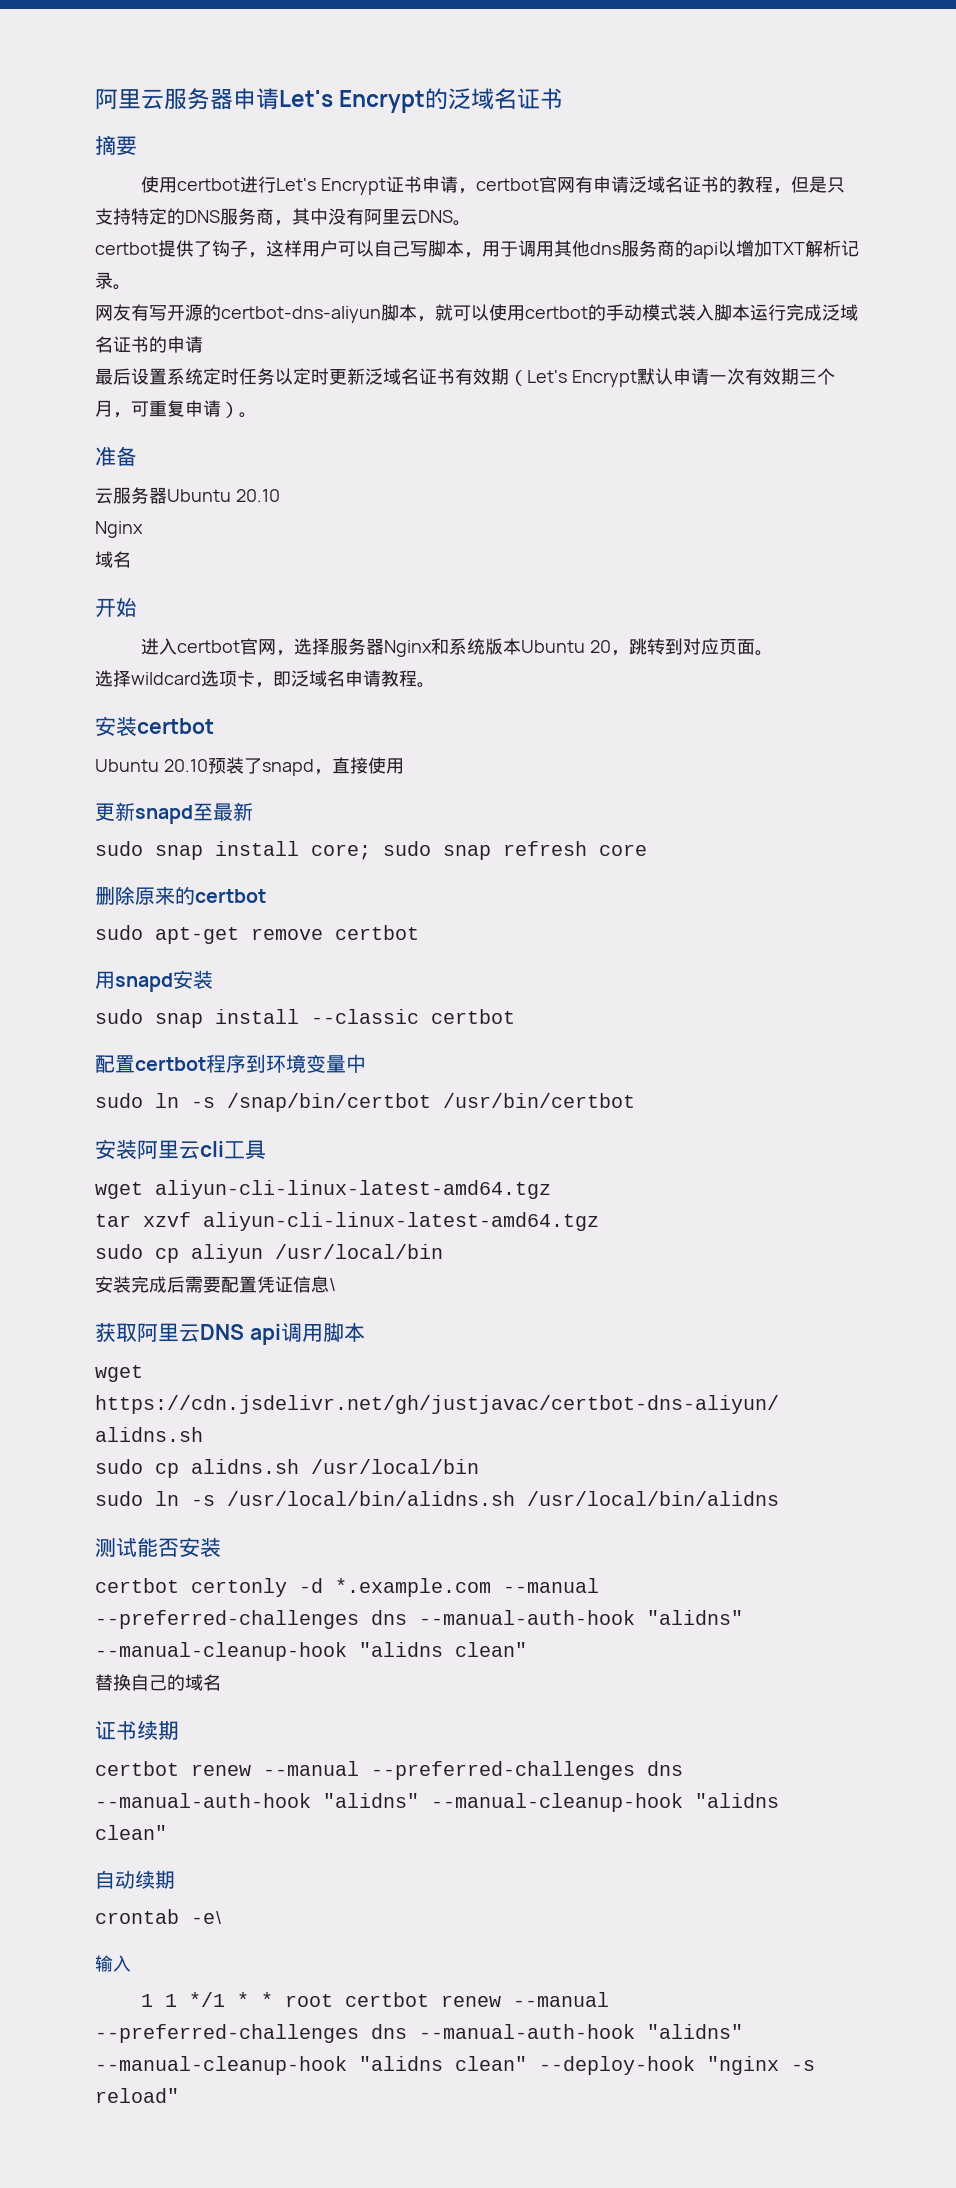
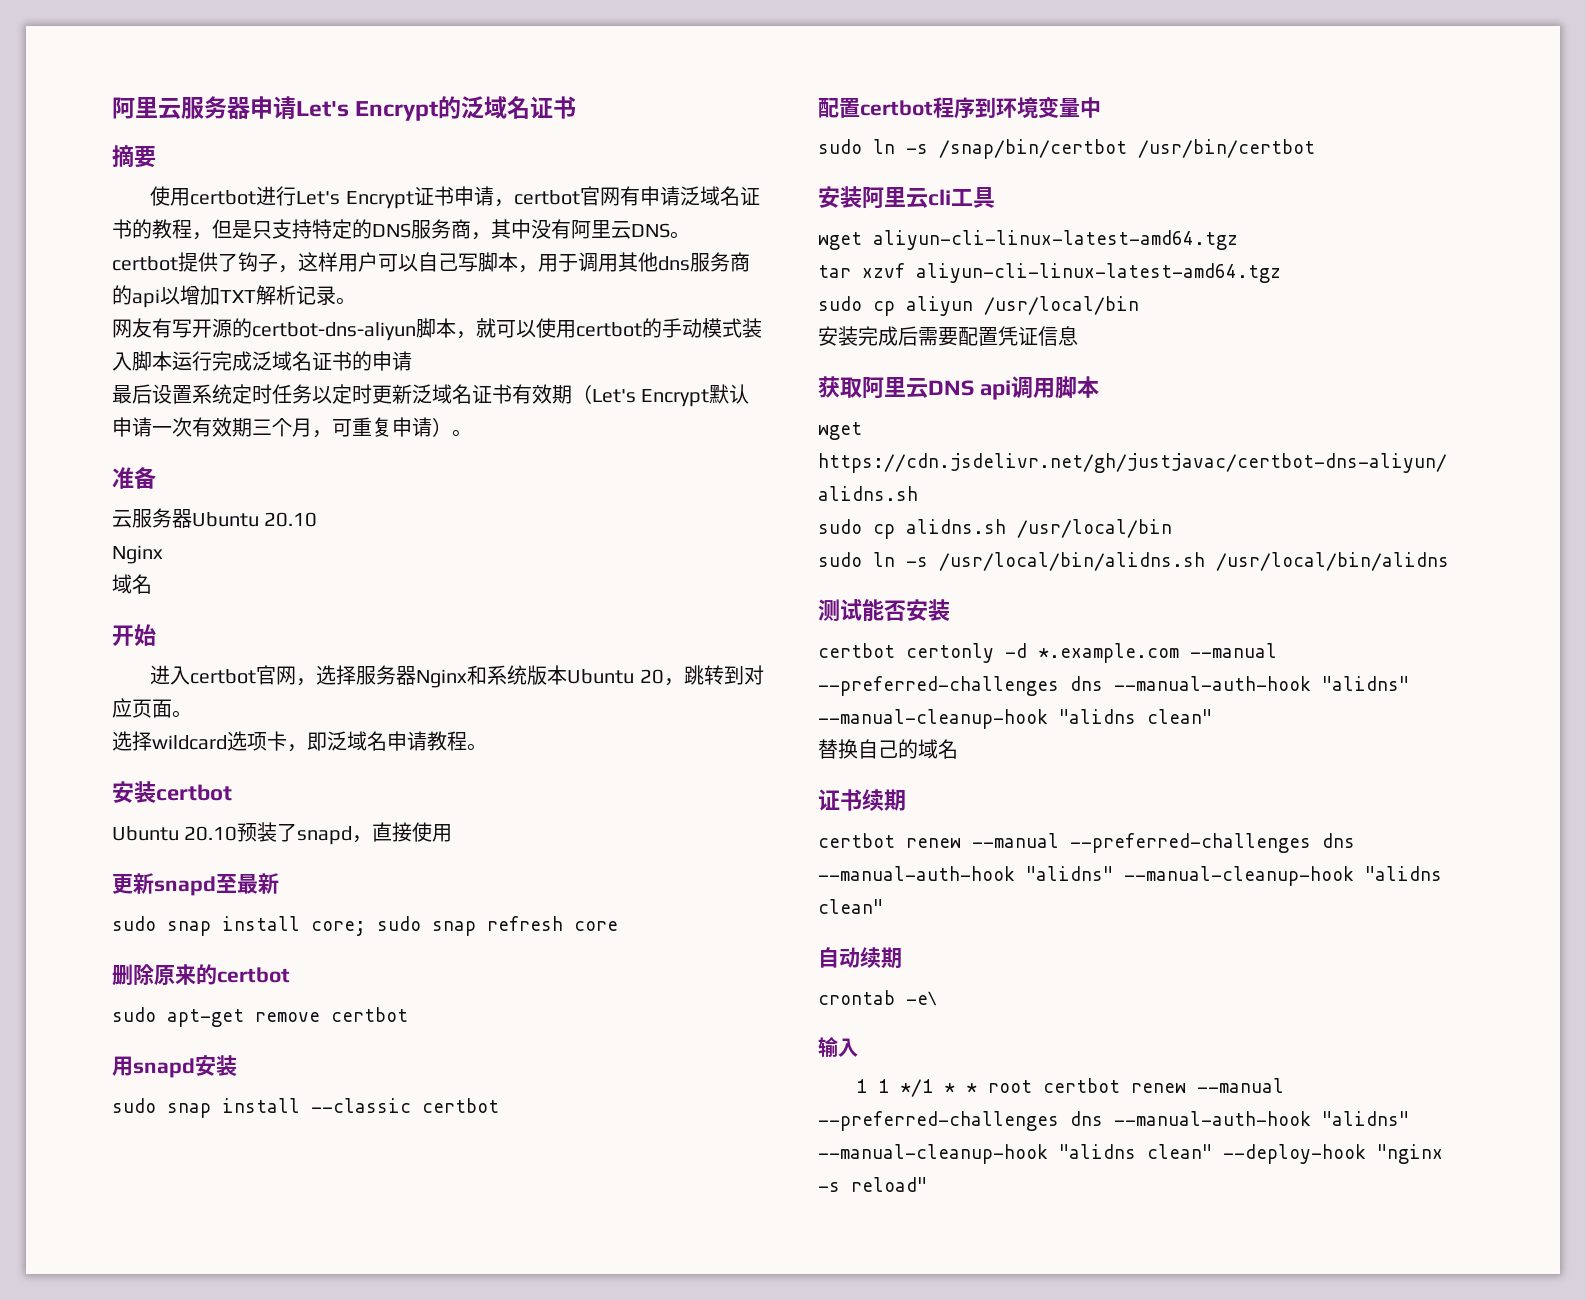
[329,1278,336,1291] \ -> (1078, 336) none

